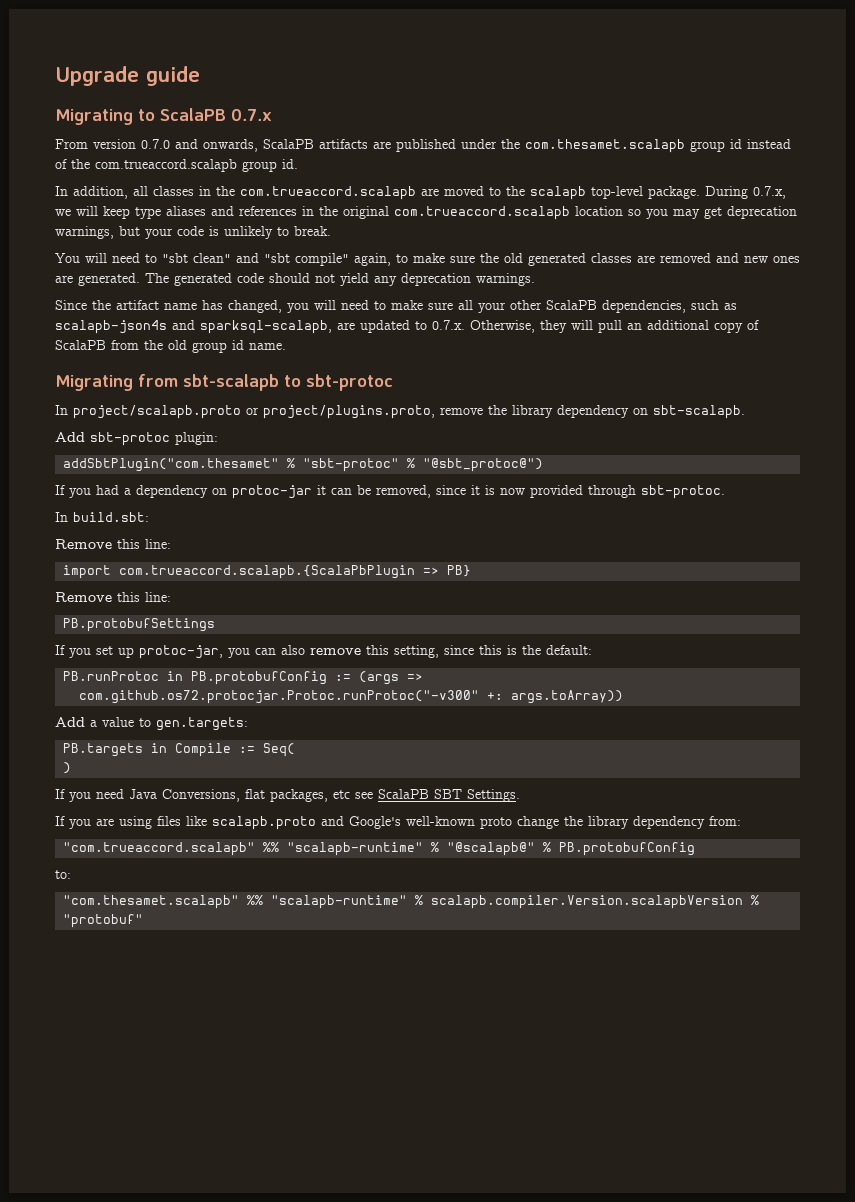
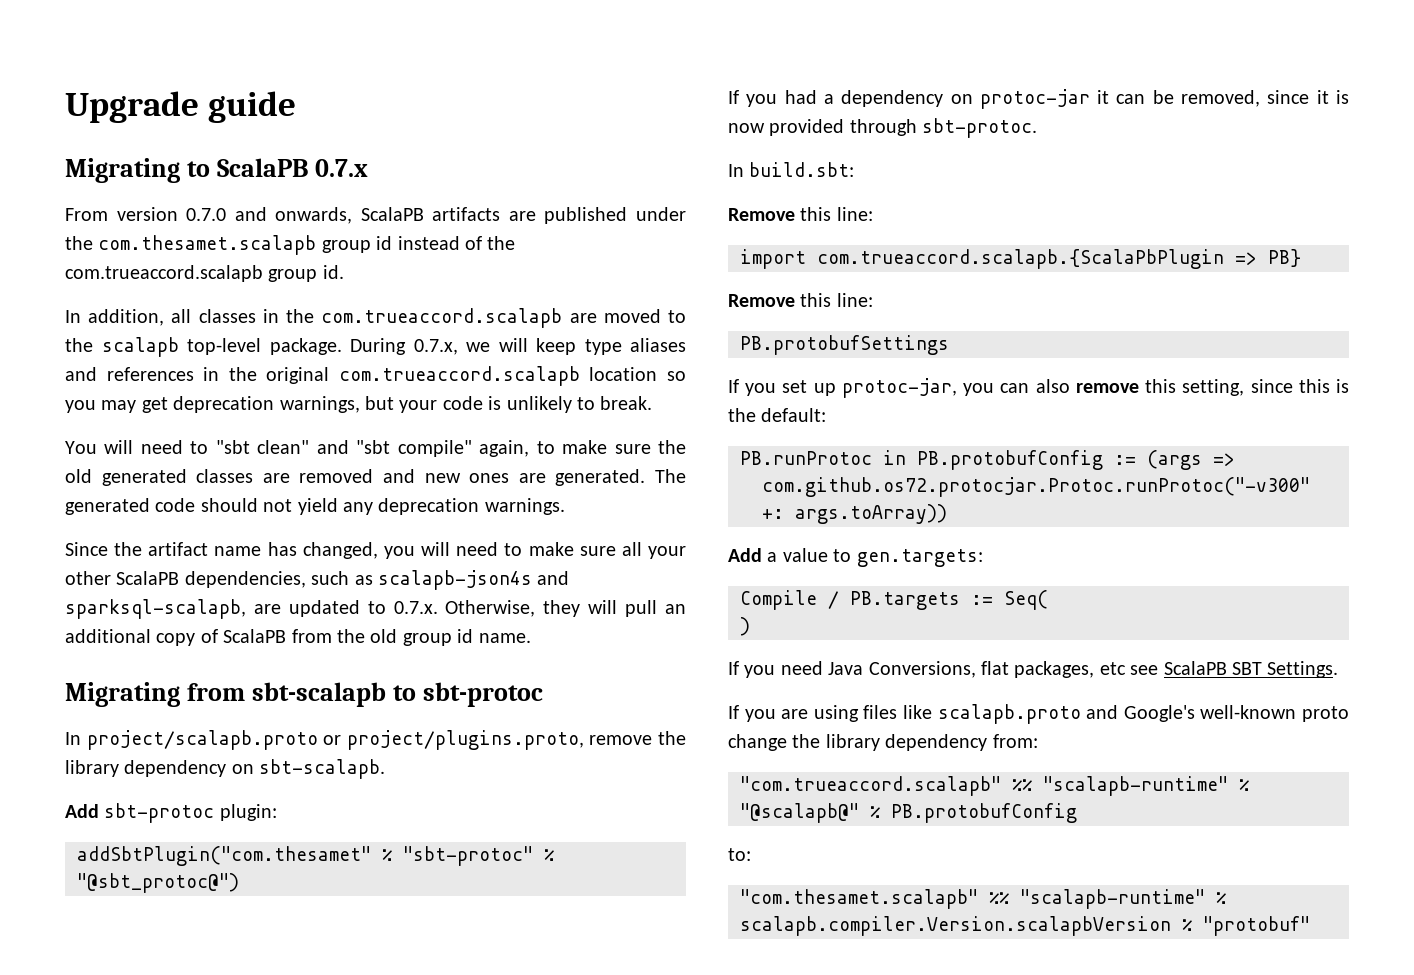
[63,743,232,757] PB.targets in Compile -> [740,590,960,610] Compile / PB.targets

